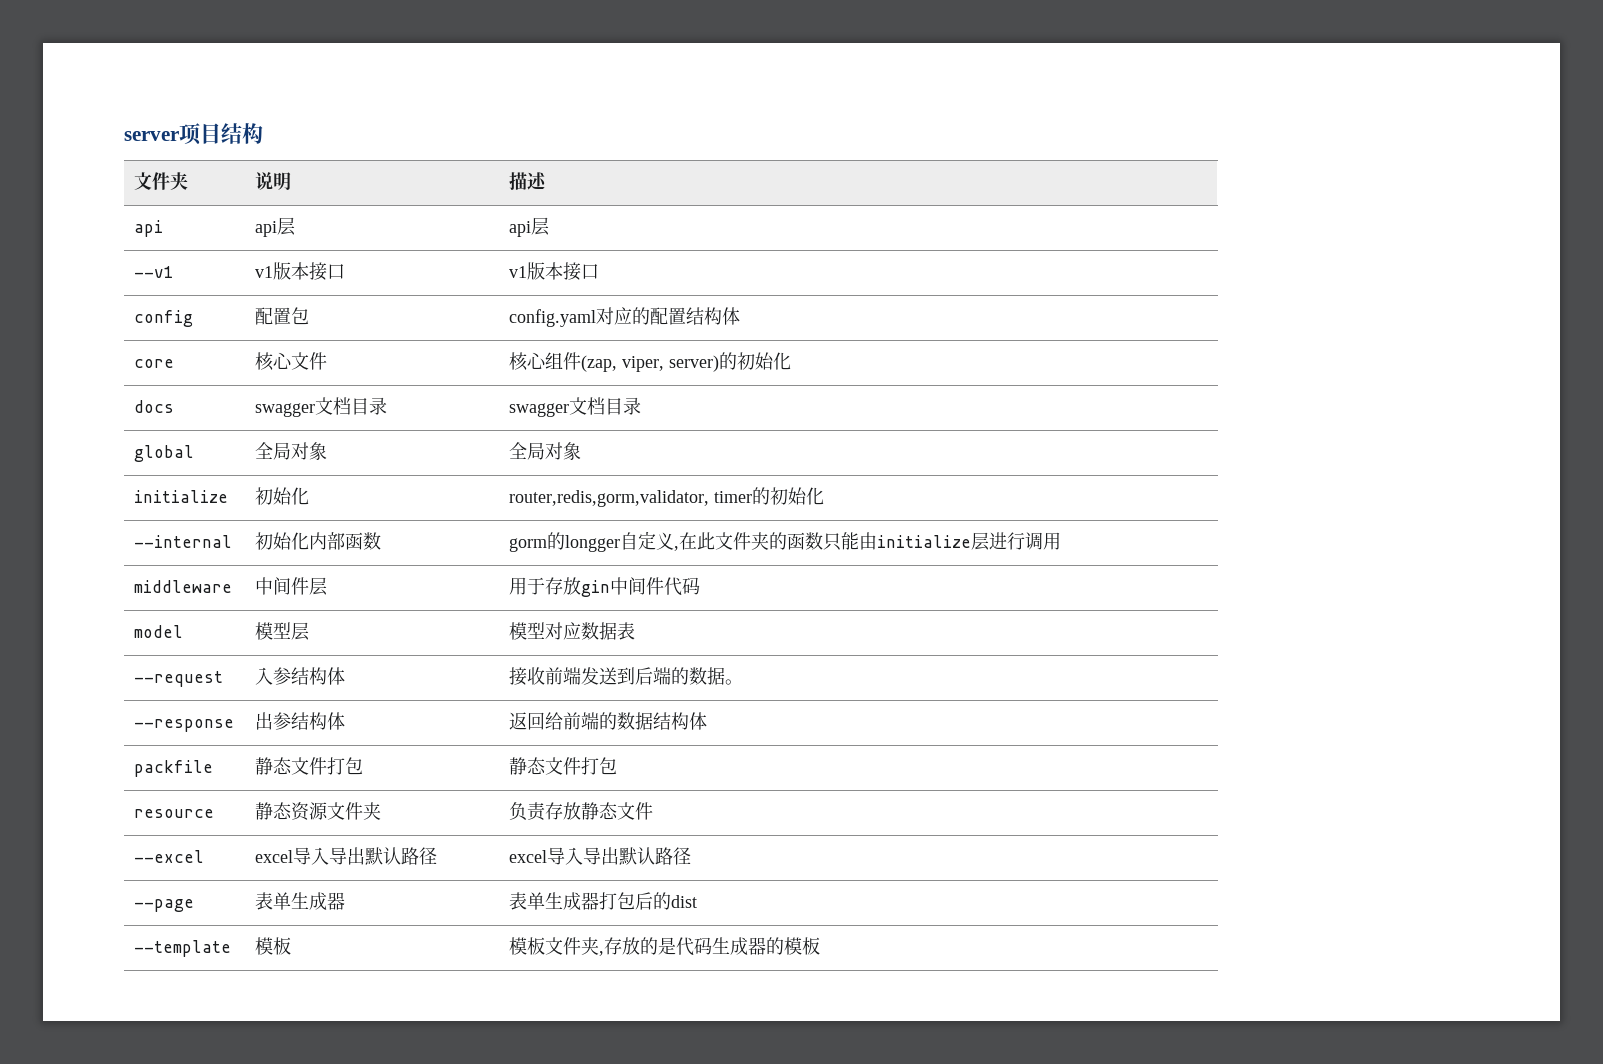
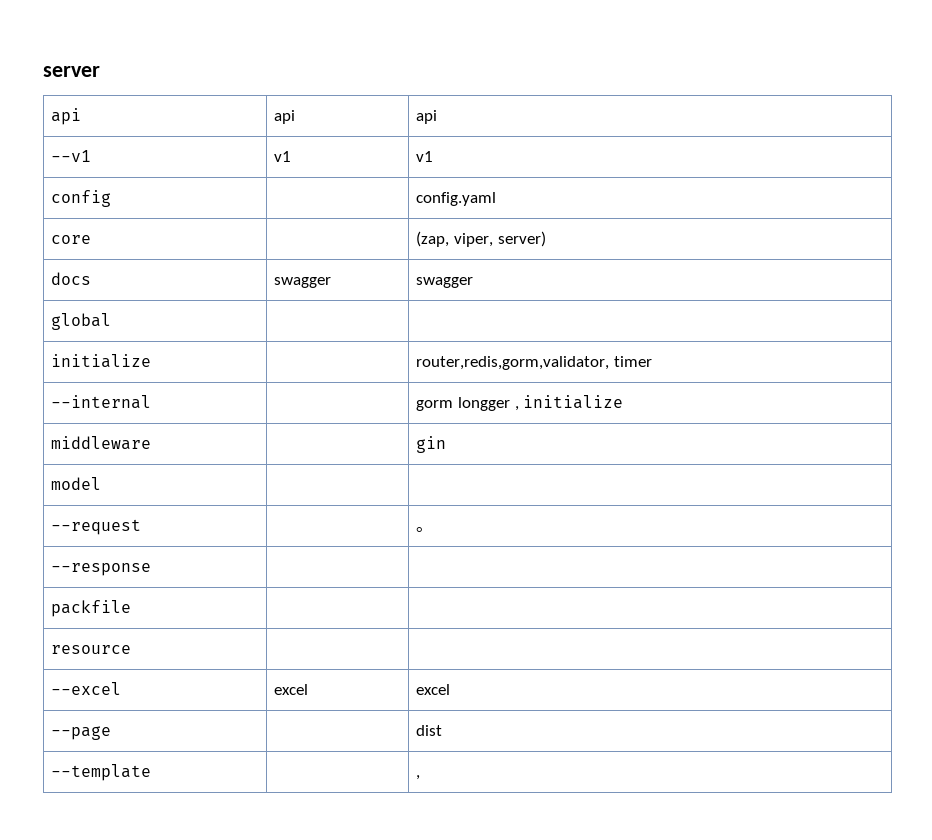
[179,123,263,145] [134,172,189,190] [255,172,292,190] [509,172,548,190] [134,220,164,237] [255,217,296,237] [509,217,550,237] 项目结构 // 文件夹 | 说明 | 描述 // api | api层 | api层 -> [51,108,82,125] [274,110,296,124] [416,110,438,124] // api | api | api
[273,262,346,281] [509,262,600,281] 版本接口 | v1版本接口 -> [416,151,434,162] | v1
[255,307,310,325] 配置包 -> (112, 198) none
[596,307,741,325] [134,359,175,368] [255,352,328,371] [509,352,582,371] 对应的配置结构体 // core | 核心文件 | 核心组件 -> [51,235,92,244] // core | |
[719,352,792,370] 的初始化 -> (546, 239) none
[315,397,388,415] [509,397,642,417] 文档目录 | swagger文档目录 -> [416,277,474,288] | swagger
[255,442,328,460] [509,442,582,460] 全局对象 | 全局对象 -> (112, 321) |
[255,487,310,505] 初始化 -> (152, 361) none
[752,487,825,505] 的初始化 -> (652, 361) none
[255,532,382,550] [509,531,1062,552] 初始化内部函数 | gorm的longger自定义,在此文件夹的函数只能由initialize层进行调用 -> [416,395,624,411] | gorm longger , initialize
[255,577,328,596] [509,577,582,595] 中间件层 | 用于存放 -> (152, 443) |
[610,577,701,596] 中间件代码 -> (447, 444) none
[255,622,310,641] [509,622,636,640] [134,671,224,687] [255,667,346,685] [509,667,744,686] [134,719,235,732] [255,712,346,730] [509,712,708,730] [134,760,214,777] [255,757,364,775] [509,757,618,775] [134,809,215,818] [255,802,382,821] [509,802,654,821] [134,850,205,863] [255,847,438,865] [509,847,692,865] [134,899,195,912] [255,892,346,910] [509,892,698,910] [134,940,232,957] [255,937,292,955] [509,937,821,956] 模型层 | 模型对应数据表 // --request | 入参结构体 | 接收前端发送到后端的数据。 // --response | 出参结构体 | 返回给前端的数据结构体 // packfile | 静态文件打包 | 静态文件打包 // resource | 静态资源文件夹 | 负责存放静态文件 // --excel | excel导入导出默认路径 | excel导入导出默认路径 // --page | 表单生成器 | 表单生成器打包后的dist // --template | 模板 | 模板文件夹,存放的是代码生成器的模板 -> [51,519,142,535] [416,527,434,532] [51,563,152,576] [51,600,132,617] [51,645,132,654] [51,682,122,695] [274,684,309,695] [416,684,451,695] [51,726,112,740] [416,725,443,736] [51,764,152,781] [416,775,421,780] | // --request | | 。 // --response | | // packfile | | // resource | | // --excel | excel | excel // --page | | dist // --template | | ,

